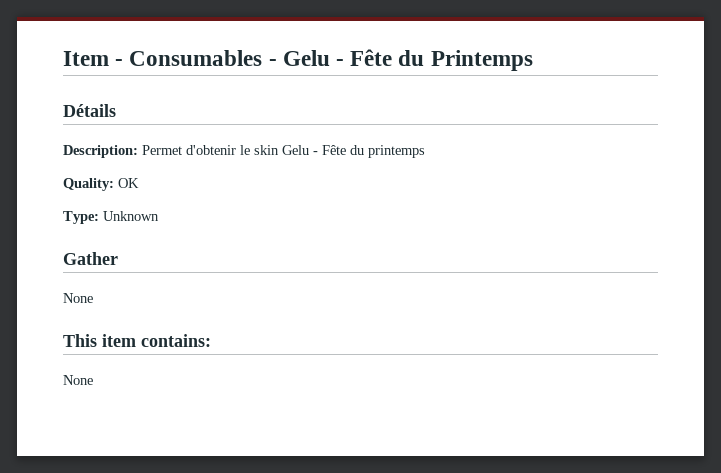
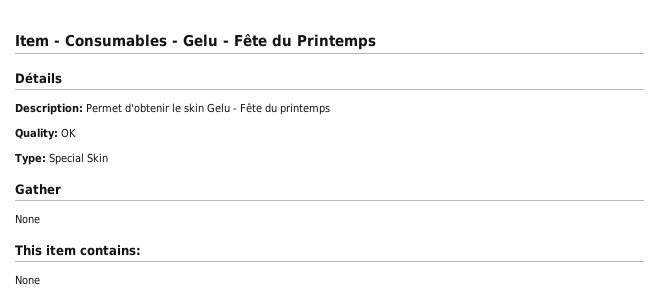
[103,211,159,221] Unknown -> [48,153,108,165] Special Skin

